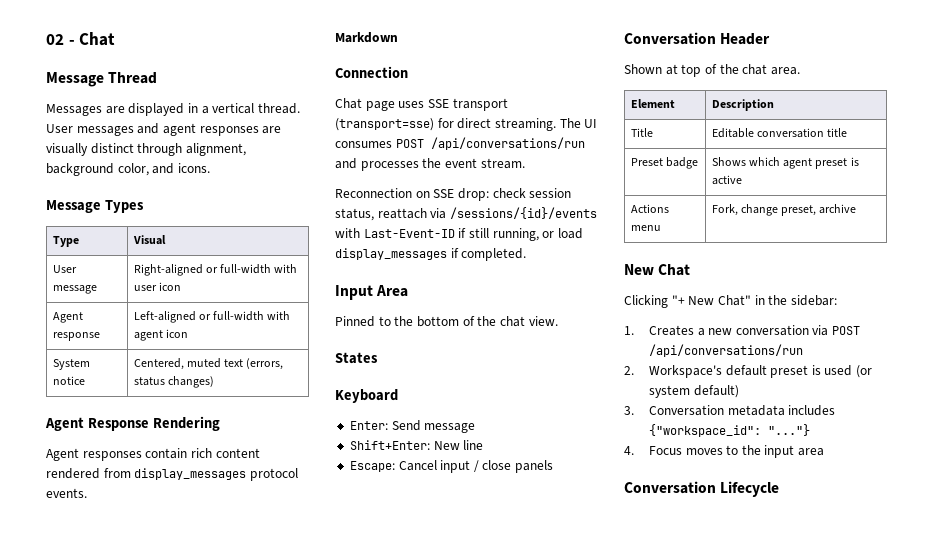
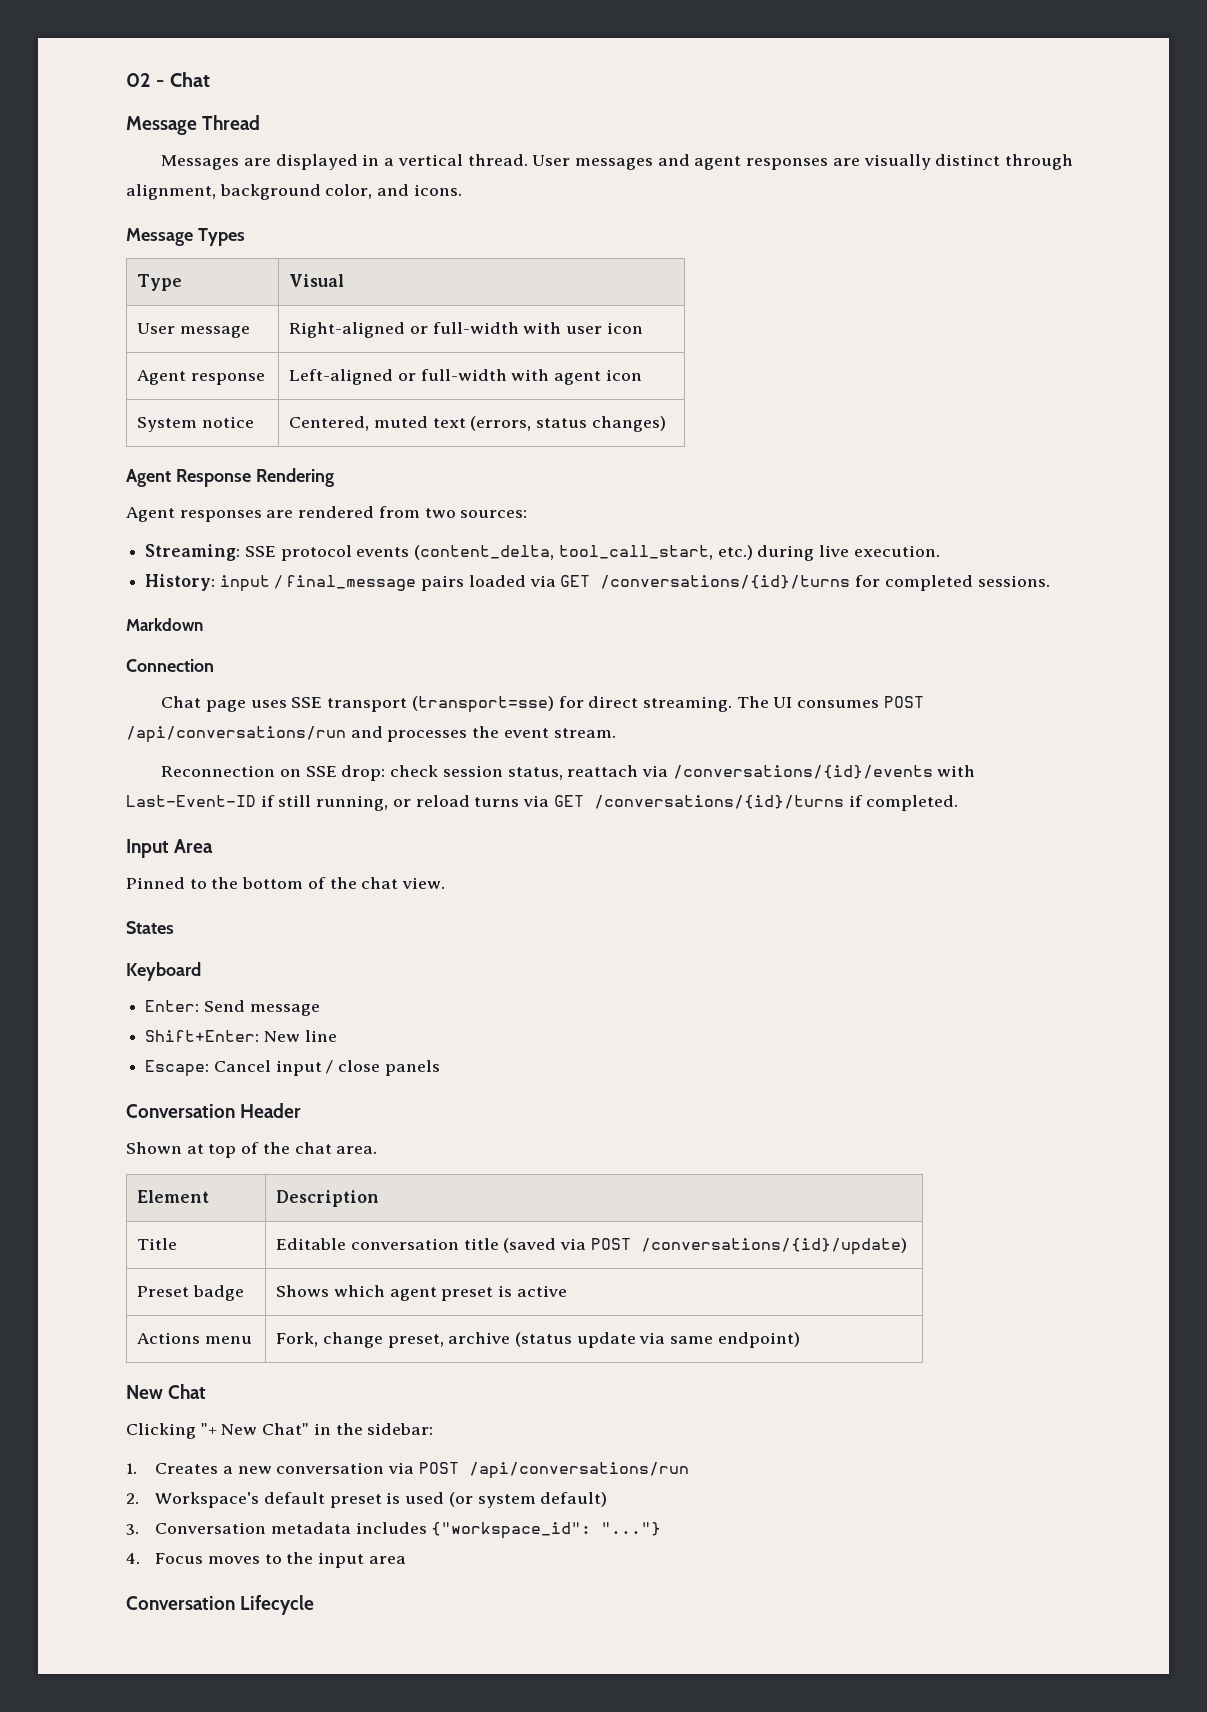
[145,448,260,459] [46,468,298,481] [46,488,87,498] contain rich content rendered from display_messages protocol events. -> [266,506,528,518] [145,544,940,561] [145,574,1050,592] are rendered from two sources: // Streaming: SSE protocol events (content_delta, tool_call_start, etc.) during live execution. // History: input / final_message pairs loaded via GET /conversations/{id}/turns for completed sessions.
[449,207,597,219] /sessions/{id}/events -> [672,765,933,779] /conversations/{id}/events
[557,228,583,239] [335,248,447,260] load display_messages -> [415,795,844,809] reload turns via GET /conversations/{id}/turns
(848, 132) none -> [503,1238,907,1255] (saved via POST /conversations/{id}/update)
(857, 209) none -> [514,1332,800,1348] (status update via same endpoint)

